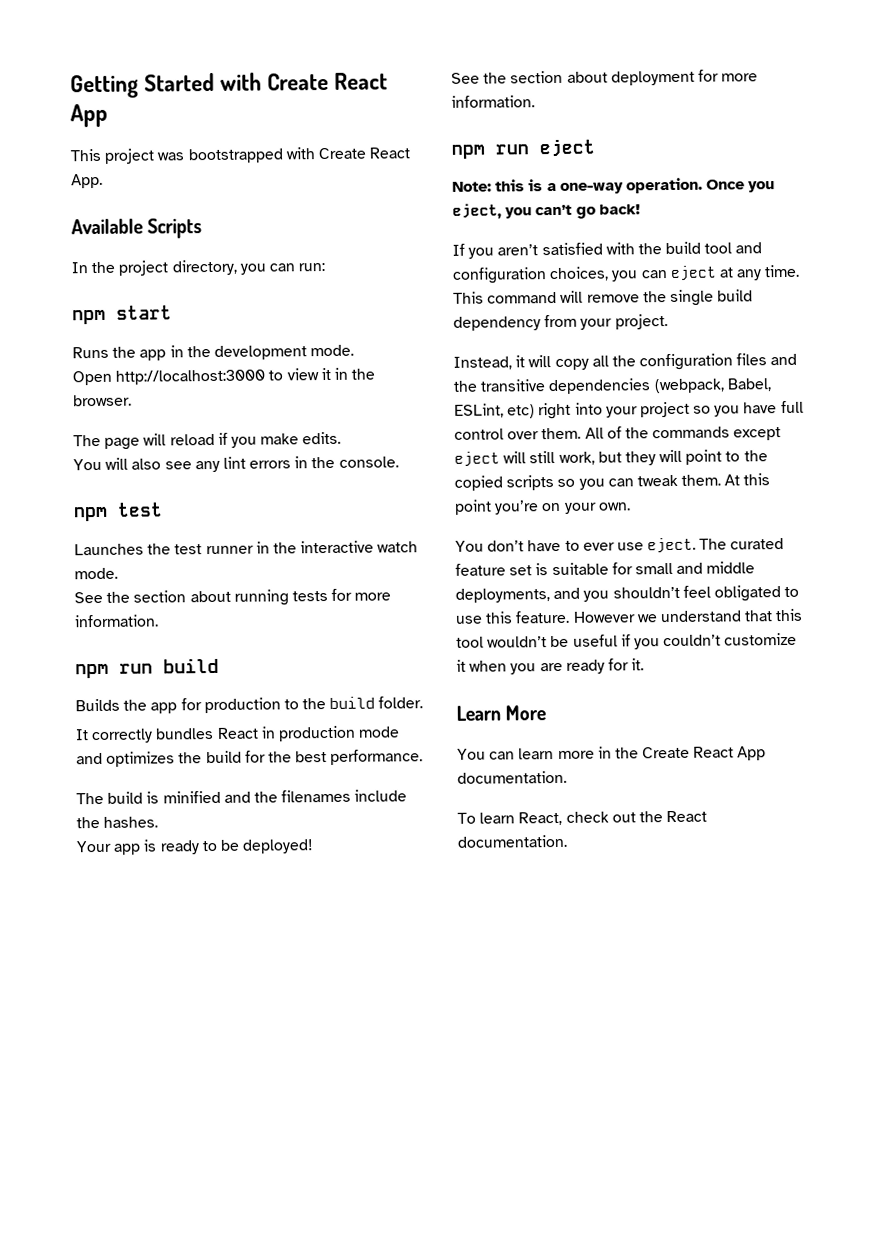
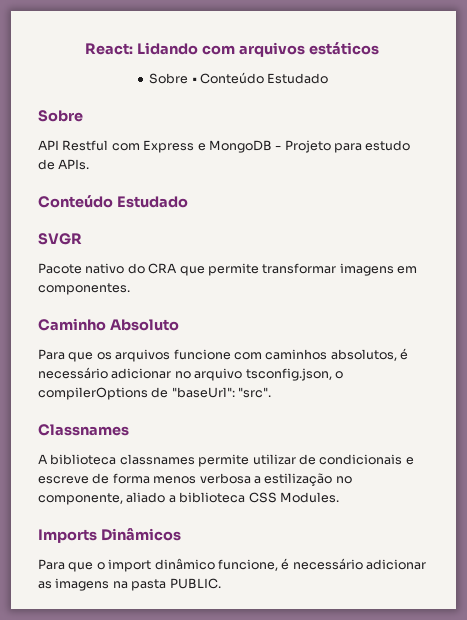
[70,72,389,99] [70,103,108,128] [70,147,411,164] [71,173,103,189] [71,218,203,239] [71,259,326,276] [72,305,172,325] [72,344,355,361] [72,367,376,386] [73,394,132,407] [73,431,342,450] [73,456,399,473] [74,502,163,522] [74,540,419,556] [74,567,118,580] [74,588,392,606] [74,614,159,628] [75,657,219,679] [75,696,424,714] [75,725,401,744] [76,749,424,767] [76,789,408,805] [76,816,159,829] [76,839,315,855] [451,69,759,86] [451,95,535,108] [451,138,595,159] [452,177,776,194] [452,203,641,219] [452,241,763,259] [452,264,801,284] [453,289,754,307] [453,314,668,331] [453,353,798,371] [453,378,772,395] [454,400,804,420] [454,426,782,441] [454,449,768,467] [454,473,771,491] [454,499,631,515] [455,537,785,554] [455,561,756,576] [455,585,800,603] [455,608,804,624] [456,632,798,650] [456,658,645,675] [456,705,547,721] [457,746,767,761] [457,770,567,784] [457,810,708,826] [457,834,567,848] Getting Started with Create React App // This project was bootstrapped with Create React App. // Available Scripts // In the project directory, you can run: // npm start // Runs the app in the development mode. // Open http://localhost:3000 to view it in the browser. // The page will reload if you make edits. // You will also see any lint errors in the console. // npm test // Launches the test runner in the interactive watch mode. // See the section about running tests for more information. // npm run build // Builds the app for production to the build folder. // It correctly bundles React in production mode and optimizes the build for the best performance. // The build is minified and the filenames include the hashes. // Your app is ready to be deployed! // See the section about deployment for more information. // npm run eject // Note: this is a one-way operation. Once you eject, you can’t go back! // If you aren’t satisfied with the build tool and configuration choices, you can eject at any time. This command will remove the single build dependency from your project. // Instead, it will copy all the configuration files and the transitive dependencies (webpack, Babel, ESLint, etc) right into your project so you have full control over them. All of the commands except eject will still work, but they will point to the copied scripts so you can tweak them. At this point you’re on your own. // You don’t have to ever use eject. The curated feature set is suitable for small and middle deployments, and you shouldn’t feel obligated to use this feature. However we understand that this tool wouldn’t be useful if you couldn’t customize it when you are ready for it. // Learn More // You can learn more in the Create React App documentation. // To learn React, check out the React documentation. -> [85,42,379,57] [149,72,329,84] [38,110,83,122] [38,140,411,153] [38,159,90,170] [38,195,188,208] [38,233,82,245] [38,263,417,276] [38,283,130,295] [38,318,179,331] [38,348,408,362] [38,367,343,381] [38,387,272,400] [38,424,129,436] [38,454,414,467] [38,473,352,487] [38,492,339,505] [38,528,181,543] [38,558,426,572] [38,578,221,591] React: Lidando com arquivos estáticos // Sobre • Conteúdo Estudado // Sobre // API Restful com Express e MongoDB - Projeto para estudo de APIs. // Conteúdo Estudado // SVGR // Pacote nativo do CRA que permite transformar imagens em componentes. // Caminho Absoluto // Para que os arquivos funcione com caminhos absolutos, é necessário adicionar no arquivo tsconfig.json, o compilerOptions de "baseUrl": "src". // Classnames // A biblioteca classnames permite utilizar de condicionais e escreve de forma menos verbosa a estilização no componente, aliado a biblioteca CSS Modules. // Imports Dinâmicos // Para que o import dinâmico funcione, é necessário adicionar as imagens na pasta PUBLIC.

